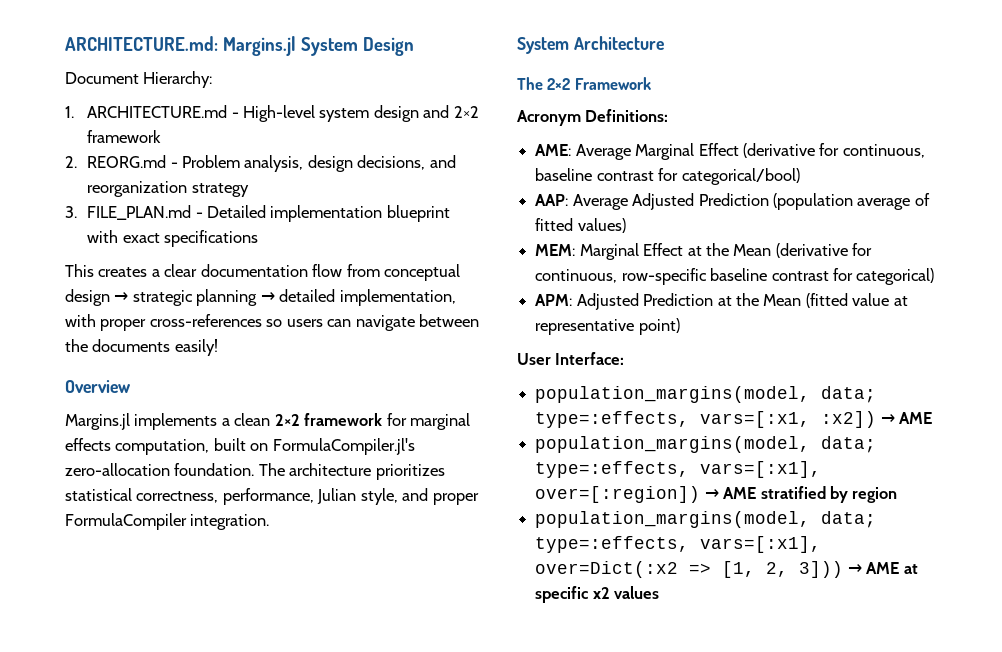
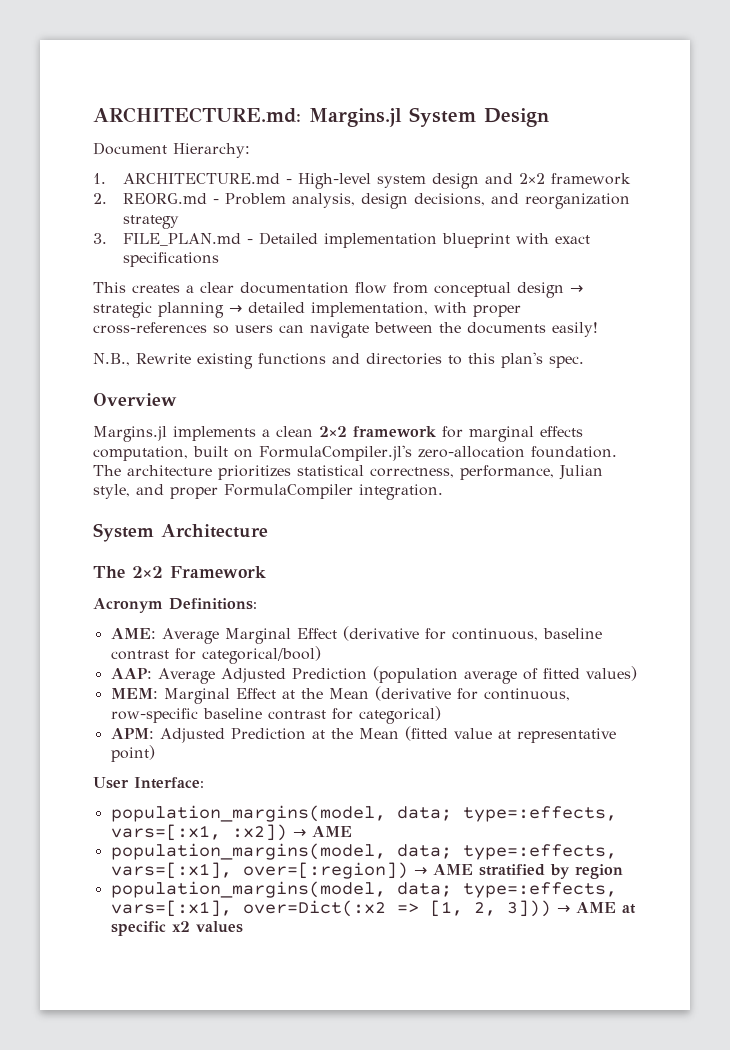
(218, 347) none -> [93,352,584,369] // N.B., Rewrite existing functions and directories to this plan's spec.

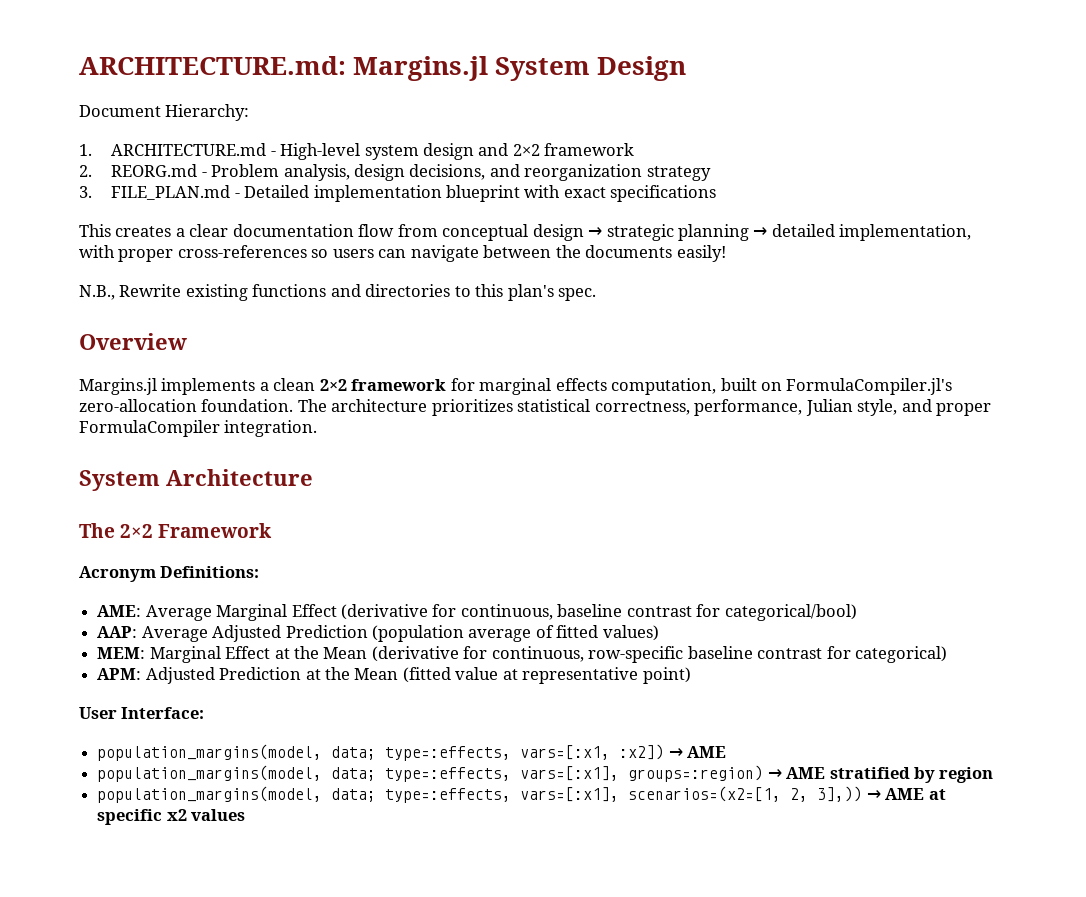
[242,862,408,879] over=[:region]) -> [628,765,764,782] groups=:region)
[242,900,551,917] over=Dict(:x2 => [1, 2, 3])) -> [628,786,863,802] scenarios=(x2=[1, 2, 3],))

